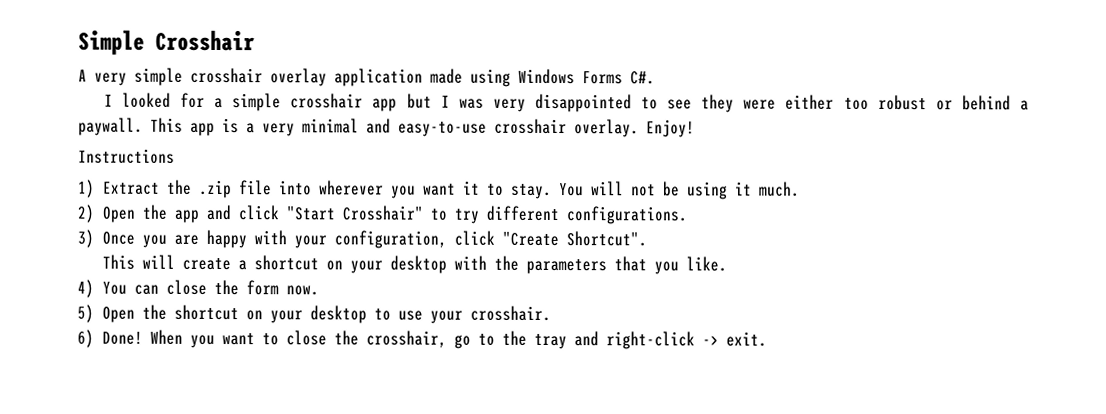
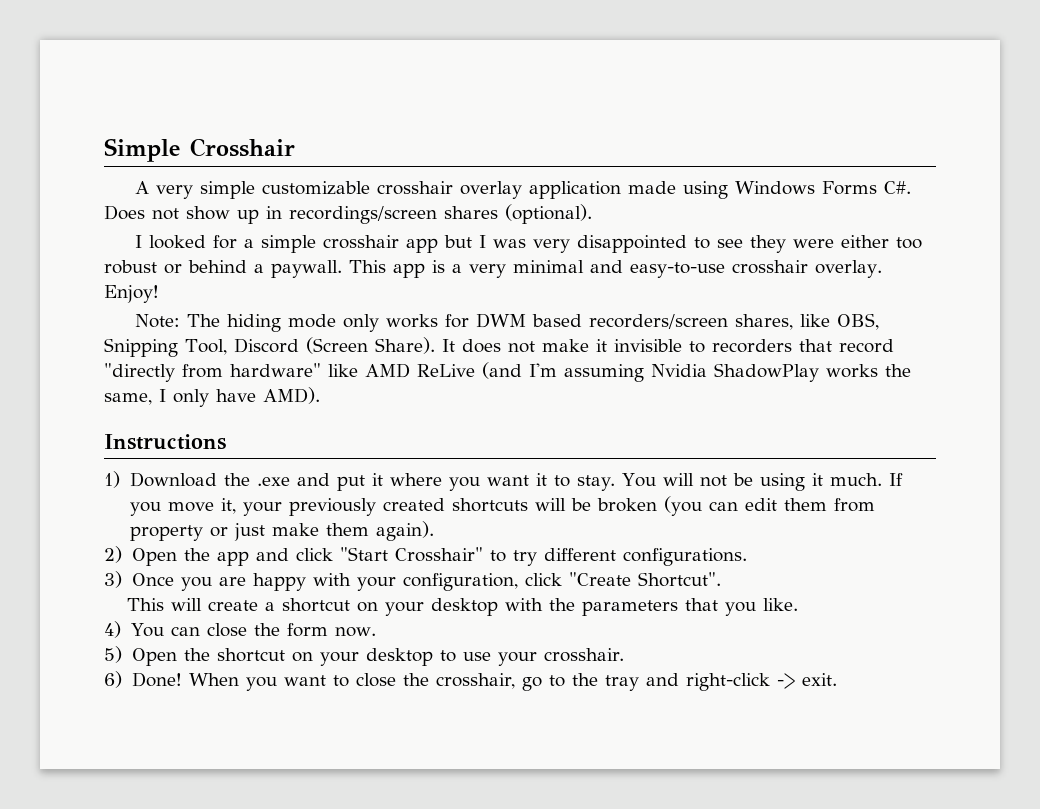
(183, 76) none -> [262,181,371,195] customizable
(655, 78) none -> [104,204,592,224] Does not show up in recordings/screen shares (optional).
[78,148,175,164] [78,179,384,199] Instructions // 1) Extract the .zip file into wherever -> [135,313,880,332] [104,337,894,357] [104,362,911,382] [104,387,320,407] [104,434,226,450] [104,471,442,491] Note: The hiding mode only works for DWM based recorders/screen shares, like OBS, Snipping Tool, Discord (Screen Share). It does not make it invisible to recorders that record "directly from hardware" like AMD ReLive (and I'm assuming Nvidia ShadowPlay works the same, I only have AMD). // Instructions // 1) Download the .exe and put it where
(800, 189) none -> [889,473,904,486] [129,496,875,516] [129,521,434,541] If you move it, your previously created shortcuts will be broken (you can edit them from property or just make them again).

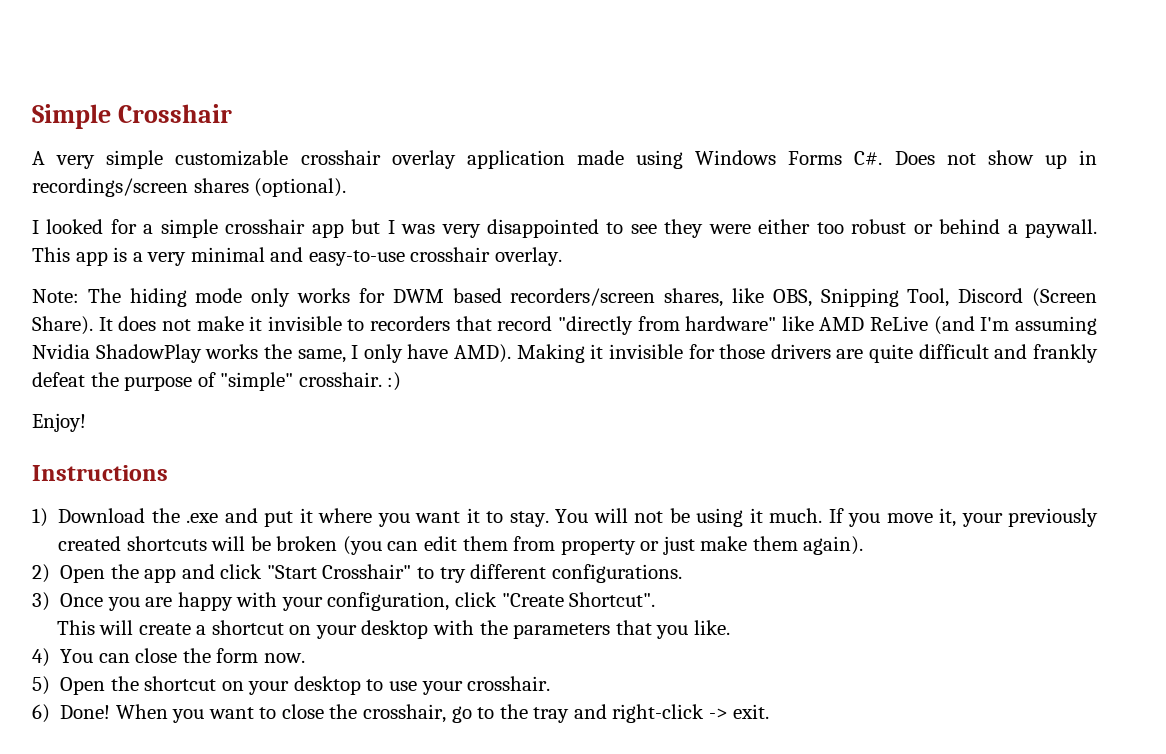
[104,285,159,303] Enjoy! -> (562, 256) none
(320, 395) none -> [516,344,1099,363] [32,372,402,391] [32,413,86,432] Making it invisible for those drivers are quite difficult and frankly defeat the purpose of "simple" crosshair. :) // Enjoy!

